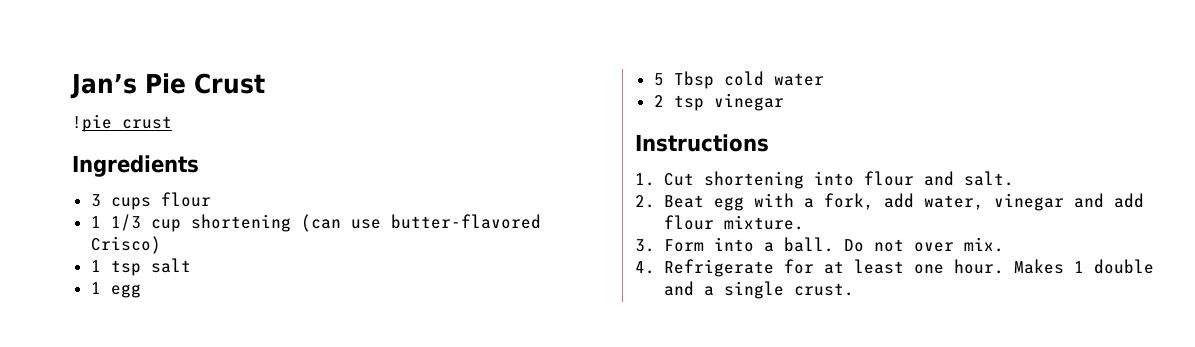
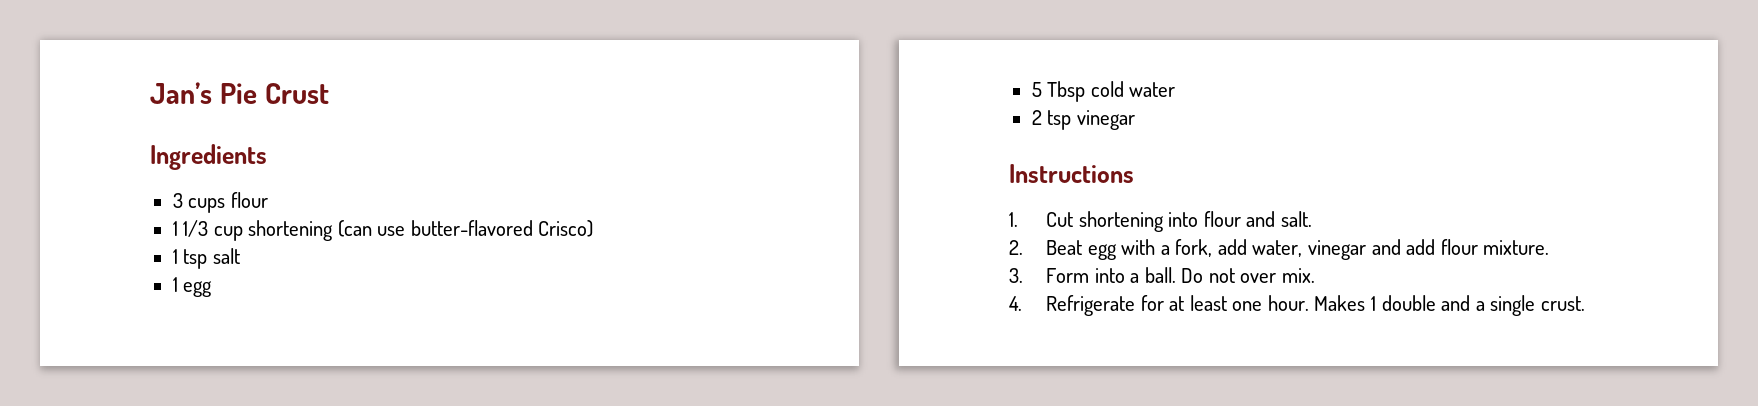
[72,114,172,132] // !pie crust -> (329, 93) none

